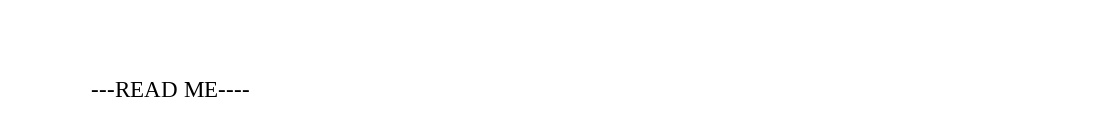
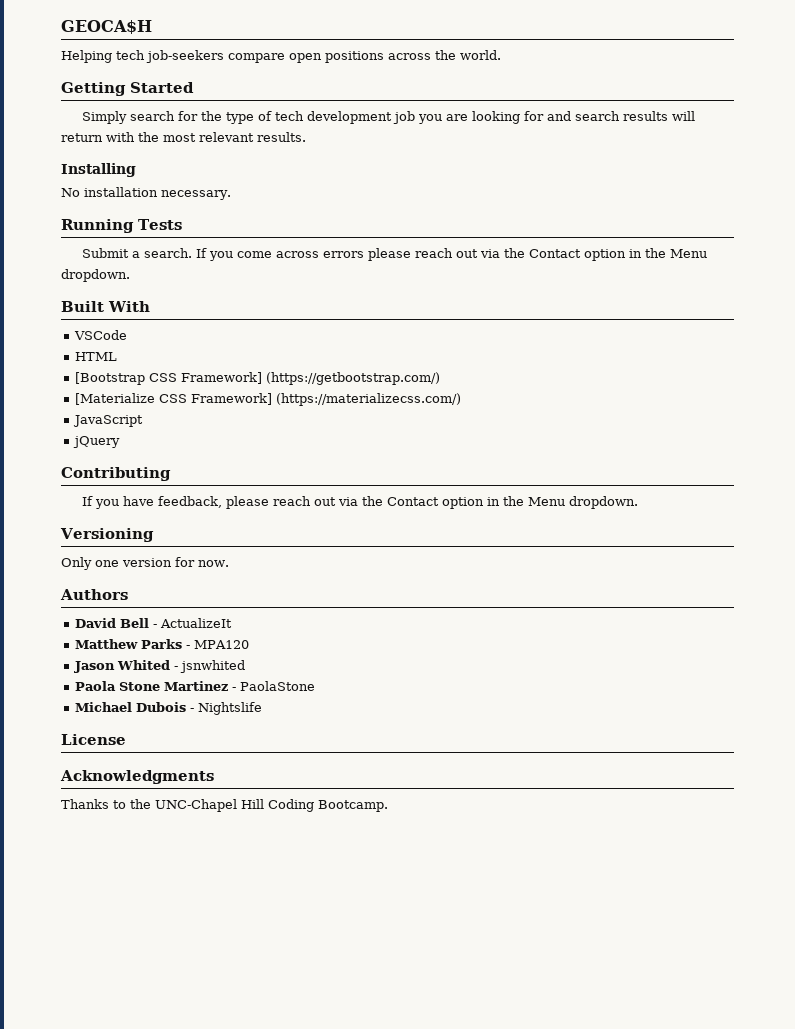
[91,82,251,97] ---READ ME---- -> [61,20,152,34] [61,50,501,63] [61,82,194,96] [81,111,695,124] [61,132,306,142] [61,163,136,177] [61,187,231,200] [61,219,182,233] [81,248,707,261] [61,269,130,282] [61,301,150,312] [73,330,127,340] [74,352,117,361] [74,372,440,385] [74,393,461,406] [72,415,143,427] [72,436,120,448] [61,467,171,481] [81,496,638,509] [60,528,154,542] [61,557,229,570] [60,589,128,600] [74,618,232,628] [74,639,249,649] [73,660,245,673] [74,681,315,691] [74,702,262,715] [61,734,126,745] [60,770,214,784] [61,799,388,812] GEOCA$H // Helping tech job-seekers compare open positions across the world. // Getting Started // Simply search for the type of tech development job you are looking for and search results will return with the most relevant results. // Installing // No installation necessary. // Running Tests // Submit a search. If you come across errors please reach out via the Contact option in the Menu dropdown. // Built With // VSCode // HTML // [Bootstrap CSS Framework] (https://getbootstrap.com/) // [Materialize CSS Framework] (https://materializecss.com/) // JavaScript // jQuery // Contributing // If you have feedback, please reach out via the Contact option in the Menu dropdown. // Versioning // Only one version for now. // Authors // David Bell - ActualizeIt // Matthew Parks - MPA120 // Jason Whited - jsnwhited // Paola Stone Martinez - PaolaStone // Michael Dubois - Nightslife // License // Acknowledgments // Thanks to the UNC-Chapel Hill Coding Bootcamp.

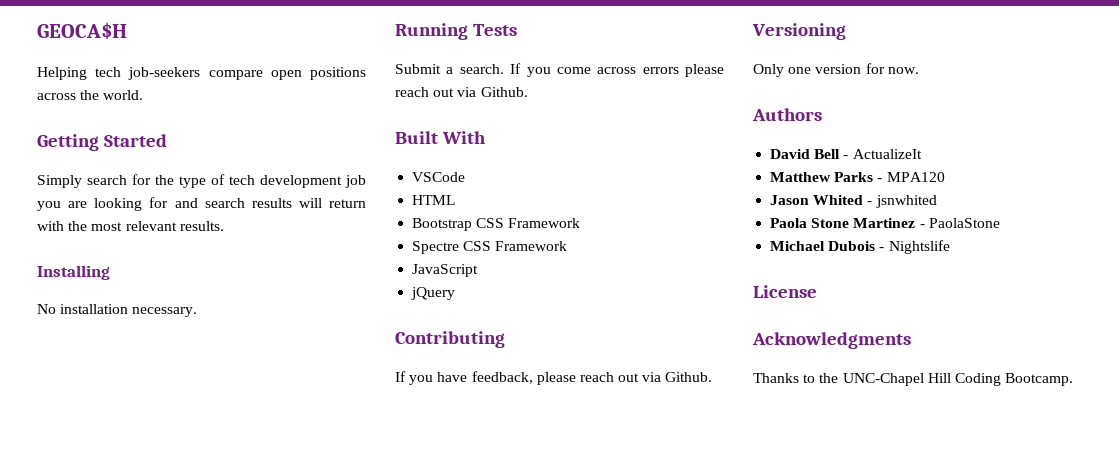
[503,248,707,261] [61,269,130,282] [61,301,150,312] [73,330,127,340] [74,352,117,361] [74,372,440,385] [74,393,461,406] the Contact option in the Menu dropdown. // Built With // VSCode // HTML // [Bootstrap CSS Framework] (https://getbootstrap.com/) // [Materialize CSS Framework] (https://materializecss.com/) -> [480,87,528,97] [395,131,486,144] [412,172,466,182] [412,195,456,205] [412,218,581,231] [412,241,568,254] Github. // Built With // VSCode // HTML // Bootstrap CSS Framework // Spectre CSS Framework
[361,496,638,509] the Contact option in the Menu dropdown. -> [665,372,713,382] Github.

